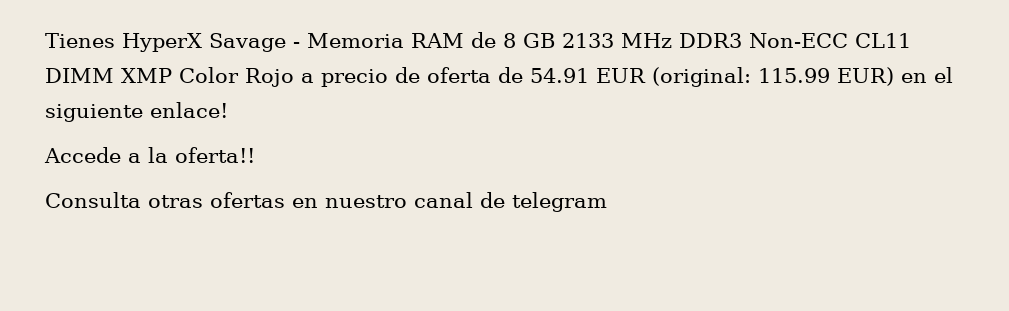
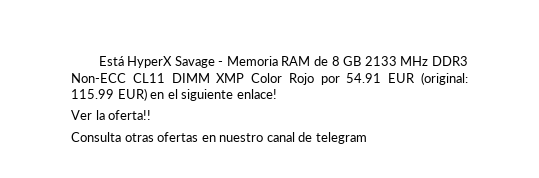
[45,33,115,48] Tienes -> [98,56,124,66] Está
[301,67,523,87] a precio de oferta de -> [320,76,340,85] por
[44,147,141,163] Accede a -> [71,110,92,120] Ver

